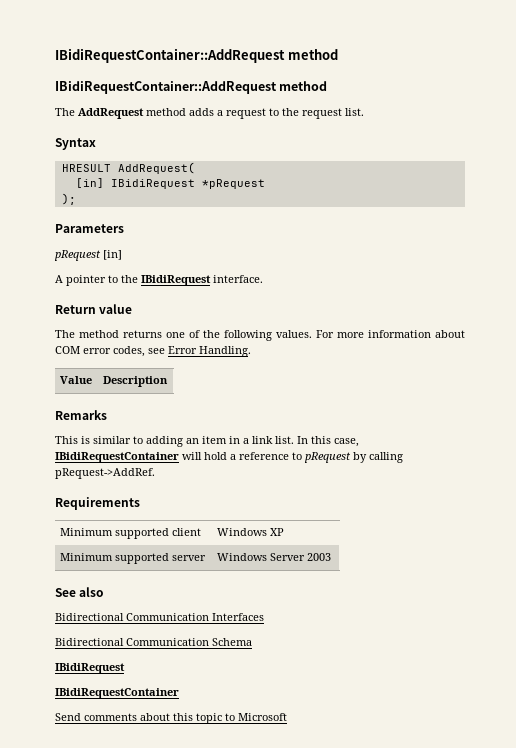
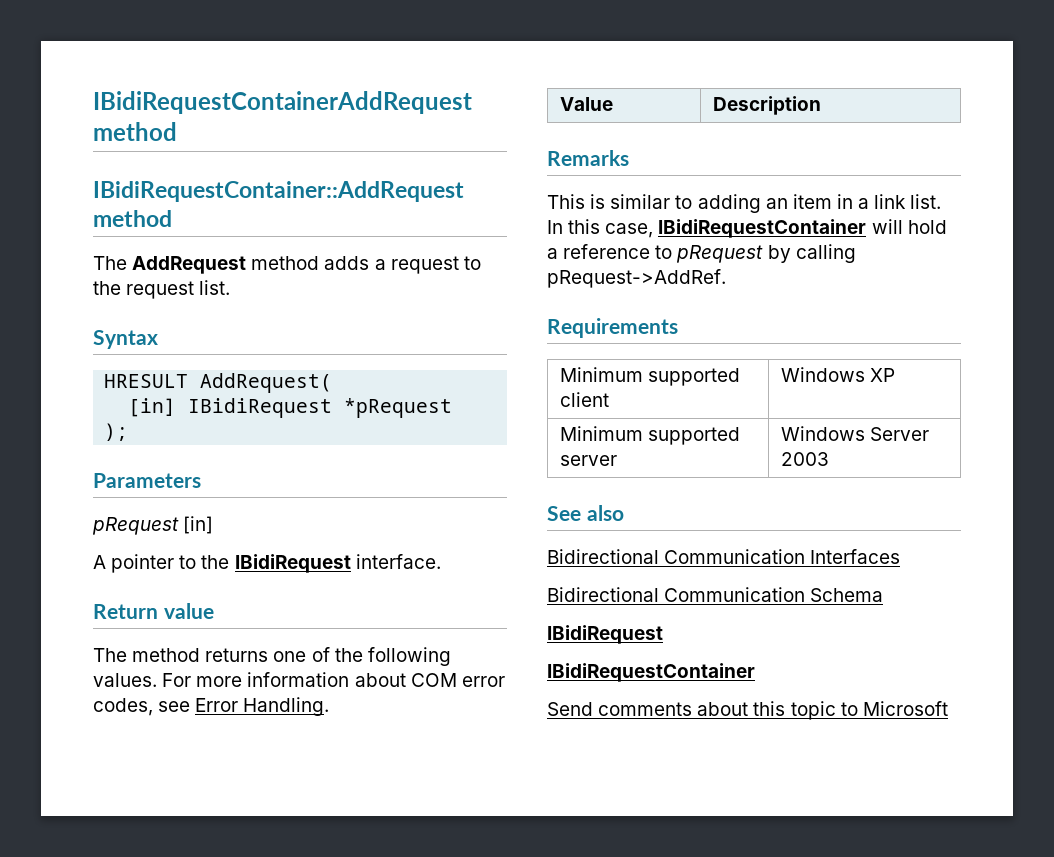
[55,48,285,63] IBidiRequestContainer::AddRequest -> [93,91,472,114] IBidiRequestContainerAddRequest

